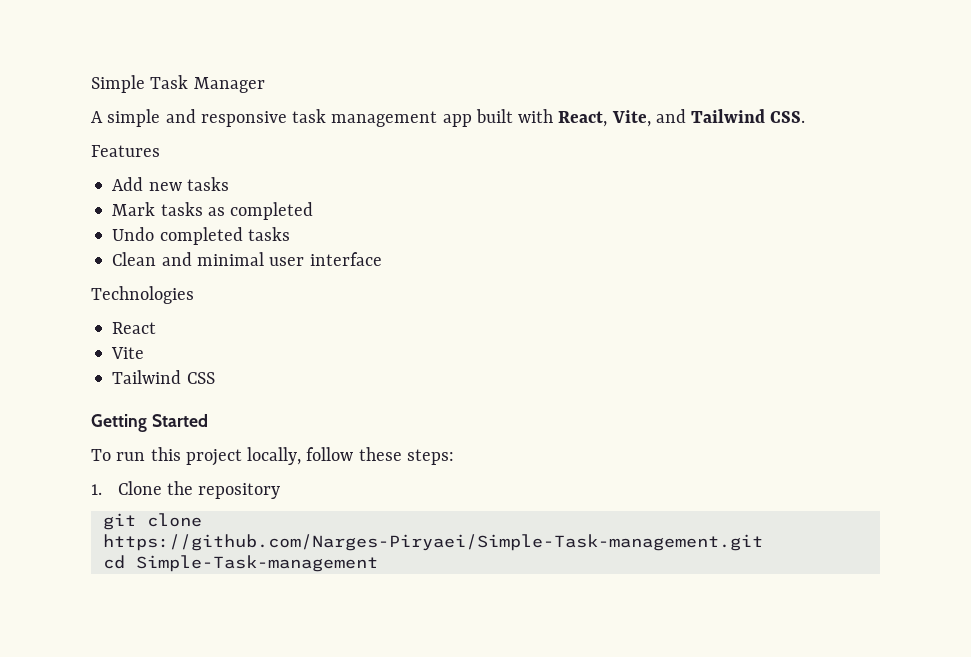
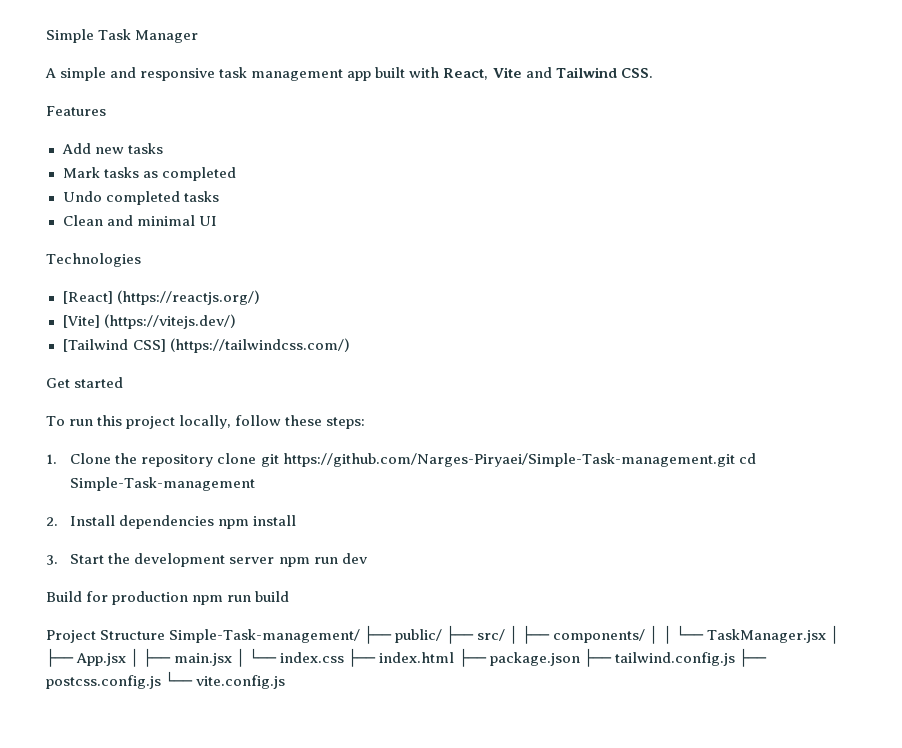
[611,110,651,127] Vite, -> [492,67,522,78] Vite
[269,252,382,266] user interface -> [198,216,217,226] UI
[112,322,157,334] [111,347,145,359] [112,370,215,384] [91,414,208,432] React // Vite // Tailwind CSS // Getting Started -> [62,290,260,305] [62,314,236,329] [62,338,350,353] [46,377,124,388] [React] (https://reactjs.org/) // [Vite] (https://vitejs.dev/) // [Tailwind CSS] (https://tailwindcss.com/) // Get started
[102,513,202,530] // git clone -> [217,453,279,467] clone git
(763, 542) // -> (735, 460) none
(378, 563) none -> [46,515,297,529] [46,553,368,567] [46,591,290,605] [46,625,839,644] [46,648,767,667] [46,671,286,689] // 2. Install dependencies npm install // 3. Start the development server npm run dev // Build for production npm run build // Project Structure Simple-Task-management/ ├── public/ ├── src/ │ ├── components/ │ │ └── TaskManager.jsx │ ├── App.jsx │ ├── main.jsx │ └── index.css ├── index.html ├── package.json ├── tailwind.config.js ├── postcss.config.js └── vite.config.js

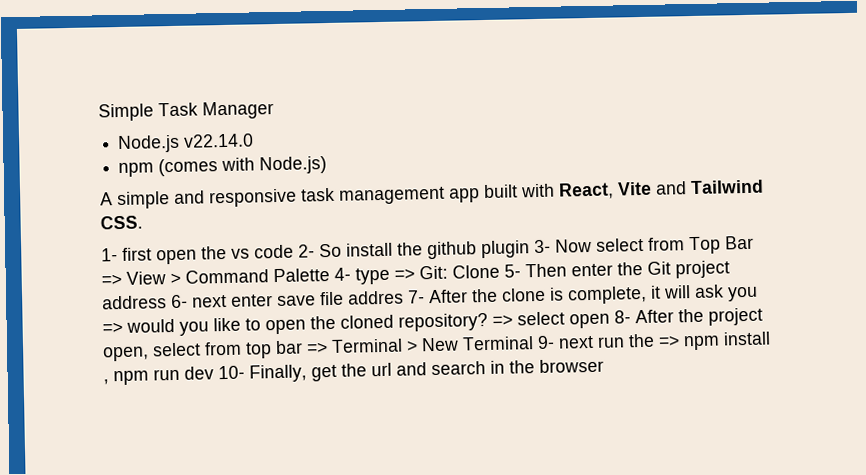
(199, 36) none -> [117,133,255,154] [118,156,328,178] // Node.js v22.14.0 // npm (comes with Node.js)
[46,106,106,116] [61,143,163,154] [62,167,236,181] [62,191,219,205] [62,215,217,226] [46,253,141,267] [62,290,260,305] [62,314,236,329] [62,338,350,353] [46,377,124,388] [46,415,366,429] [46,453,756,467] [70,477,256,491] [46,515,297,529] [46,553,368,567] [46,591,290,605] [46,625,839,644] [46,648,767,667] [46,671,286,689] Features // Add new tasks // Mark tasks as completed // Undo completed tasks // Clean and minimal UI // Technologies // [React] (https://reactjs.org/) // [Vite] (https://vitejs.dev/) // [Tailwind CSS] (https://tailwindcss.com/) // Get started // To run this project locally, follow these steps: // 1. Clone the repository clone git https://github.com/Narges-Piryaei/Simple-Task-management.git cd Simple-Task-management // 2. Install dependencies npm install // 3. Start the development server npm run dev // Build for production npm run build // Project Structure Simple-Task-management/ ├── public/ ├── src/ │ ├── components/ │ │ └── TaskManager.jsx │ ├── App.jsx │ ├── main.jsx │ └── index.css ├── index.html ├── package.json ├── tailwind.config.js ├── postcss.config.js └── vite.config.js -> [101,235,754,265] [101,260,730,286] [102,284,758,310] [102,307,763,336] [103,331,771,362] [103,358,604,386] 1- first open the vs code 2- So install the github plugin 3- Now select from Top Bar => View > Command Palette 4- type => Git: Clone 5- Then enter the Git project address 6- next enter save file addres 7- After the clone is complete, it will ask you => would you like to open the cloned repository? => select open 8- After the project open, select from top bar => Terminal > New Terminal 9- next run the => npm install , npm run dev 10- Finally, get the url and search in the browser

